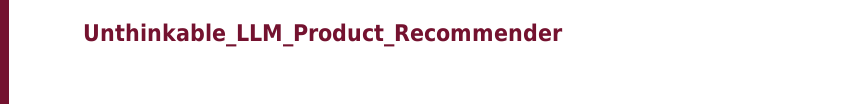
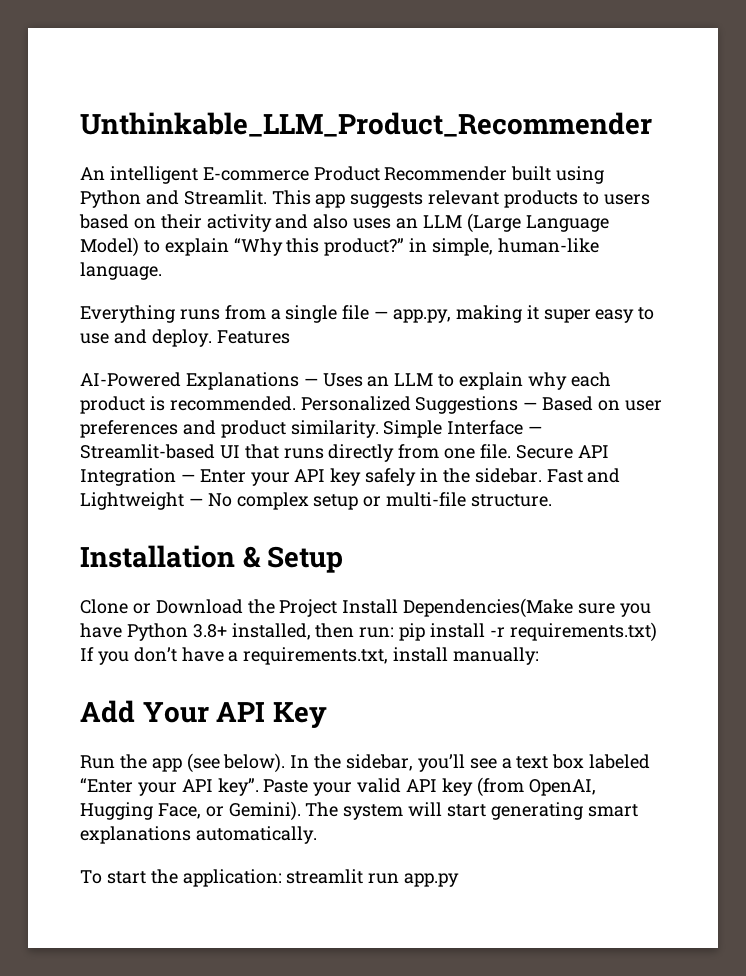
(563, 35) none -> [80,166,605,184] [80,190,650,208] [79,213,609,233] [80,237,599,257] [80,262,162,280] [80,305,655,323] [80,329,290,347] [80,372,611,390] [80,396,662,414] [80,420,543,438] [80,444,609,462] [80,468,621,486] [80,492,553,510] [80,545,344,573] [80,598,651,618] [80,622,657,642] [80,647,540,665] [80,700,327,728] [80,753,651,773] [80,777,596,797] [80,801,638,821] [80,826,317,844] [80,869,460,887] // An intelligent E-commerce Product Recommender built using Python and Streamlit. This app suggests relevant products to users based on their activity and also uses an LLM (Large Language Model) to explain “Why this product?” in simple, human-like language. // Everything runs from a single file — app.py, making it super easy to use and deploy. Features // AI-Powered Explanations — Uses an LLM to explain why each product is recommended. Personalized Suggestions — Based on user preferences and product similarity. Simple Interface — Streamlit-based UI that runs directly from one file. Secure API Integration — Enter your API key safely in the sidebar. Fast and Lightweight — No complex setup or multi-file structure. // Installation & Setup // Clone or Download the Project Install Dependencies(Make sure you have Python 3.8+ installed, then run: pip install -r requirements.txt) If you don’t have a requirements.txt, install manually: // Add Your API Key // Run the app (see below). In the sidebar, you’ll see a text box labeled “Enter your API key”. Paste your valid API key (from OpenAI, Hugging Face, or Gemini). The system will start generating smart explanations automatically. // To start the application: streamlit run app.py

